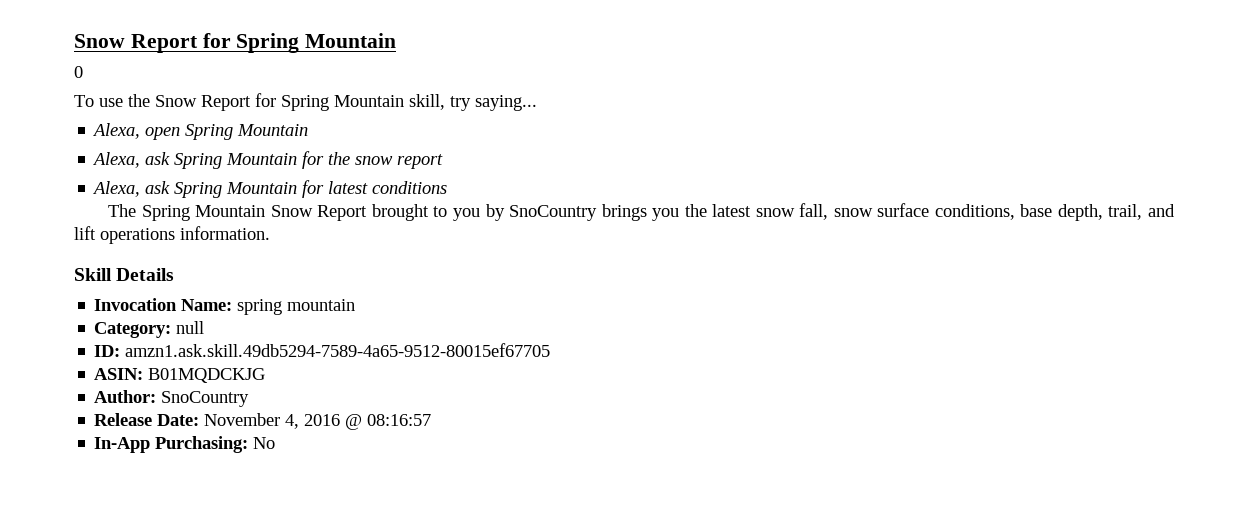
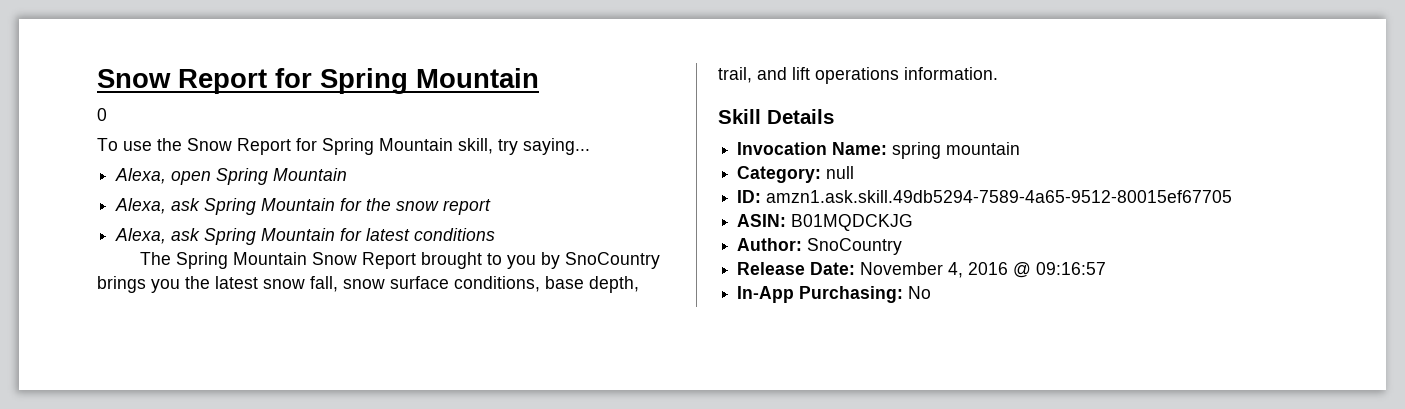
[367,414,432,426] 08:16:57 -> [1036,262,1107,275] 09:16:57

